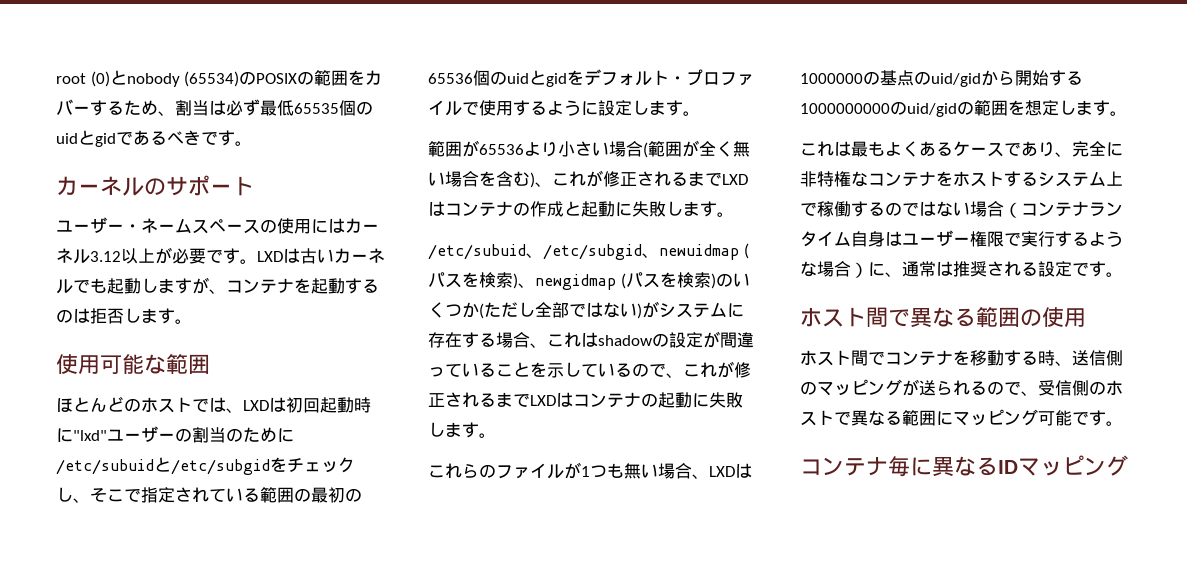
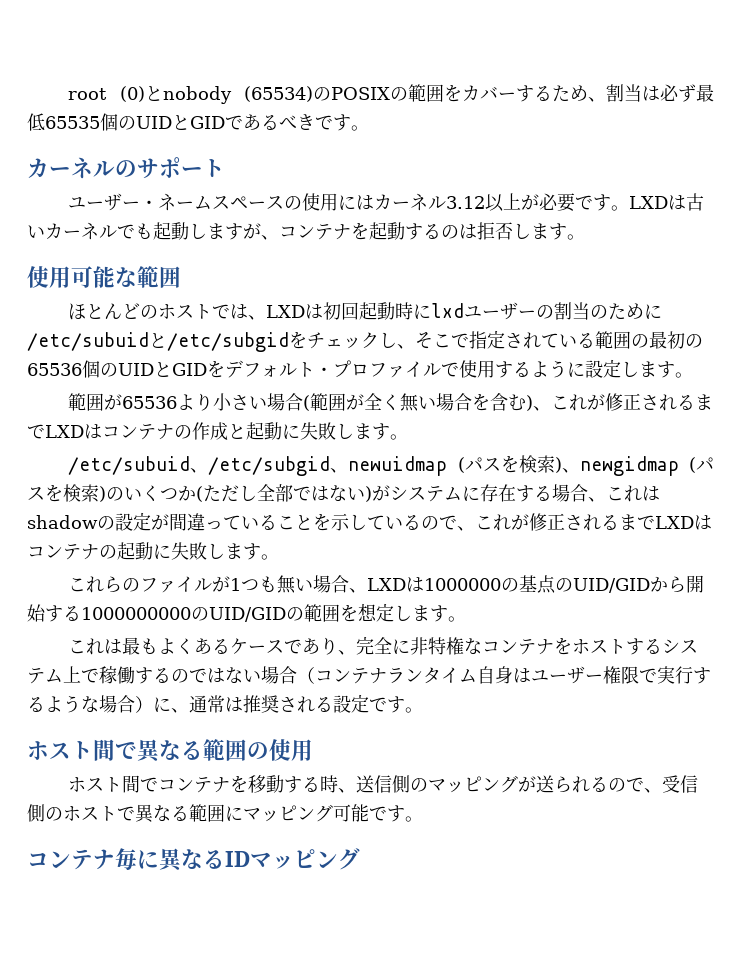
[56,130,116,147] uidとgid -> [136,115,225,130] UIDとGID
[73,430,107,441] "lxd" -> [431,303,465,318] lxd
[507,70,567,87] uidとgid -> [118,362,207,377] UIDとGID
[931,73,981,87] uid/gid -> [573,578,651,593] UID/GID
[907,103,957,117] uid/gid -> [209,607,286,622] UID/GID

